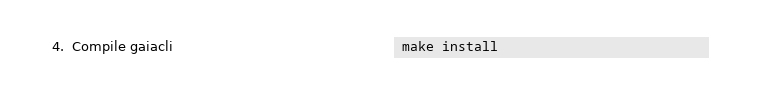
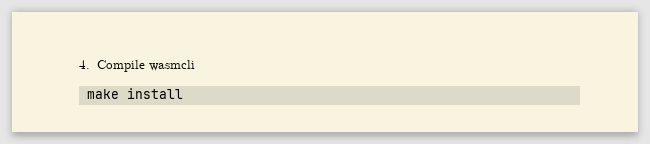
[130,40,174,54] gaiacli -> [148,60,195,71] wasmcli

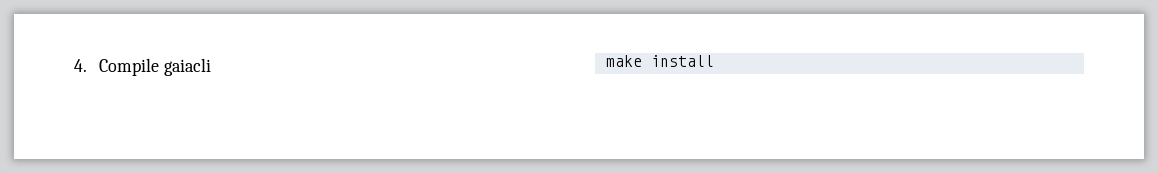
[148,60,195,71] wasmcli -> [163,58,211,76] gaiacli

